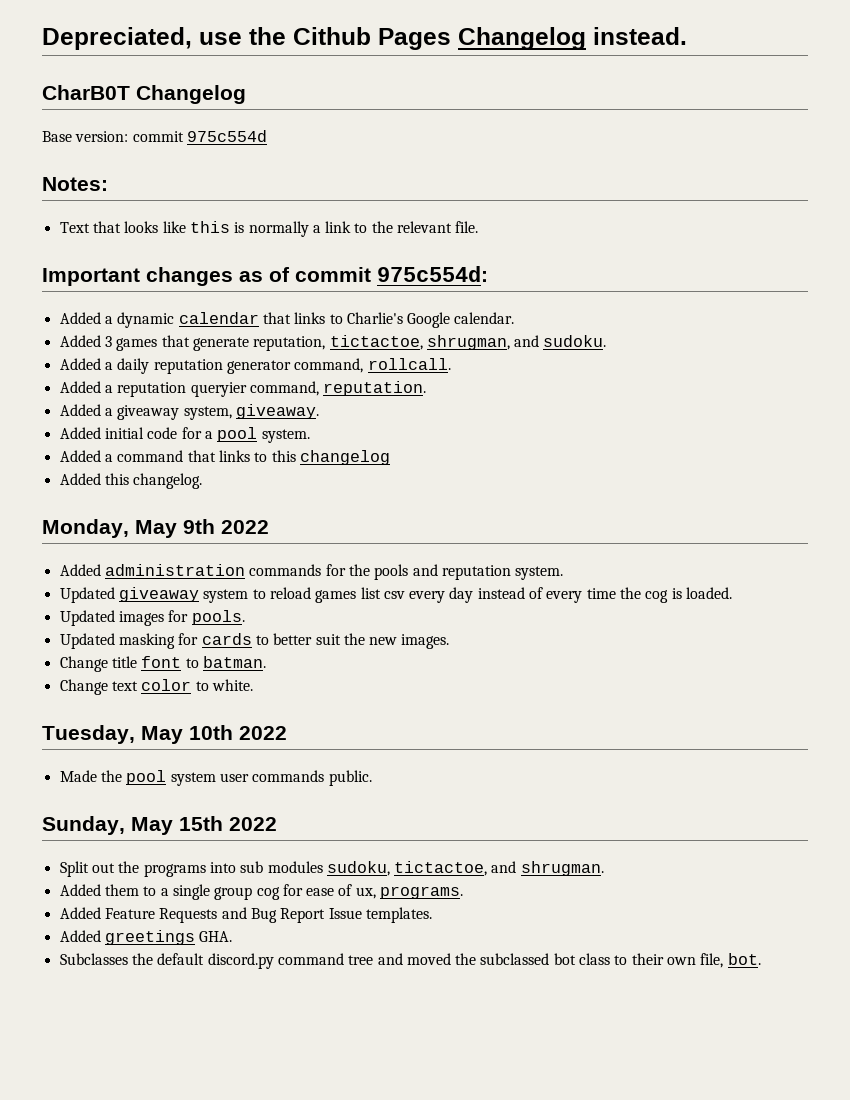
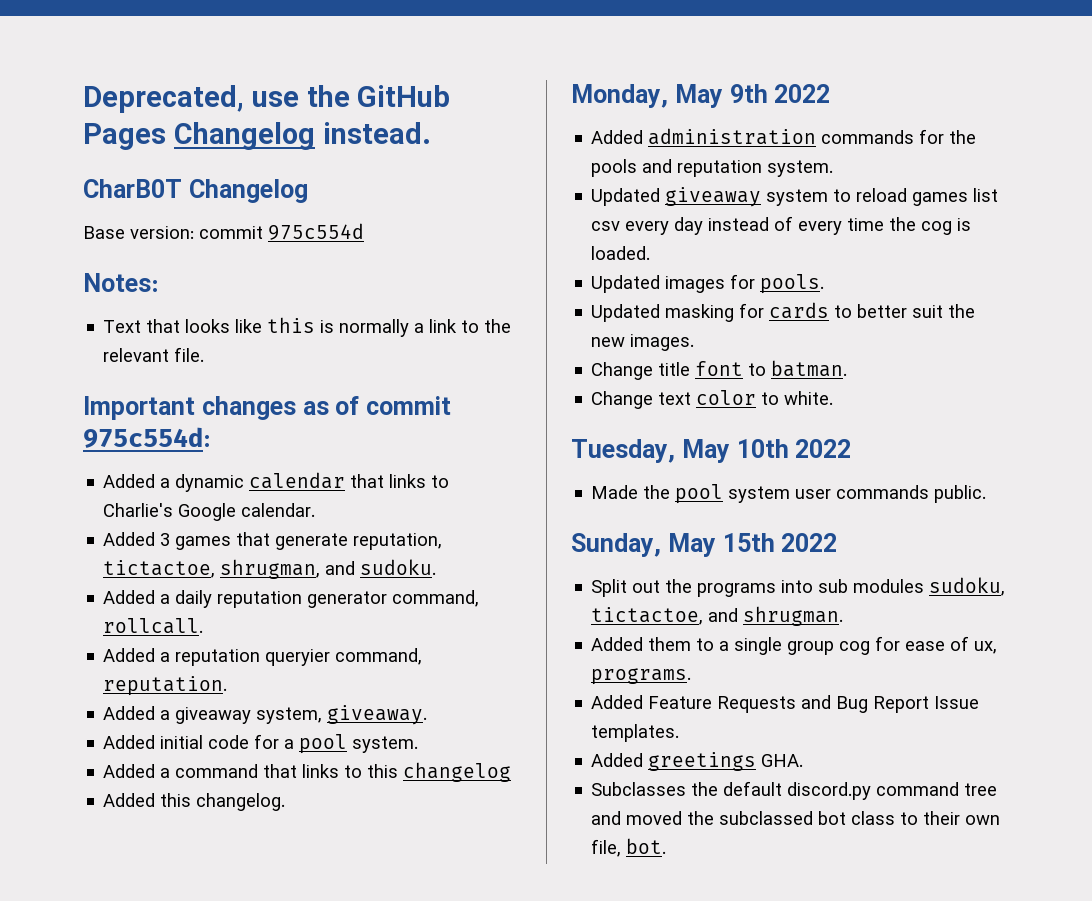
[42,27,192,50] Depreciated, -> [83,85,244,113] Deprecated,
[293,27,371,45] Cithub -> [357,85,451,107] GitHub

